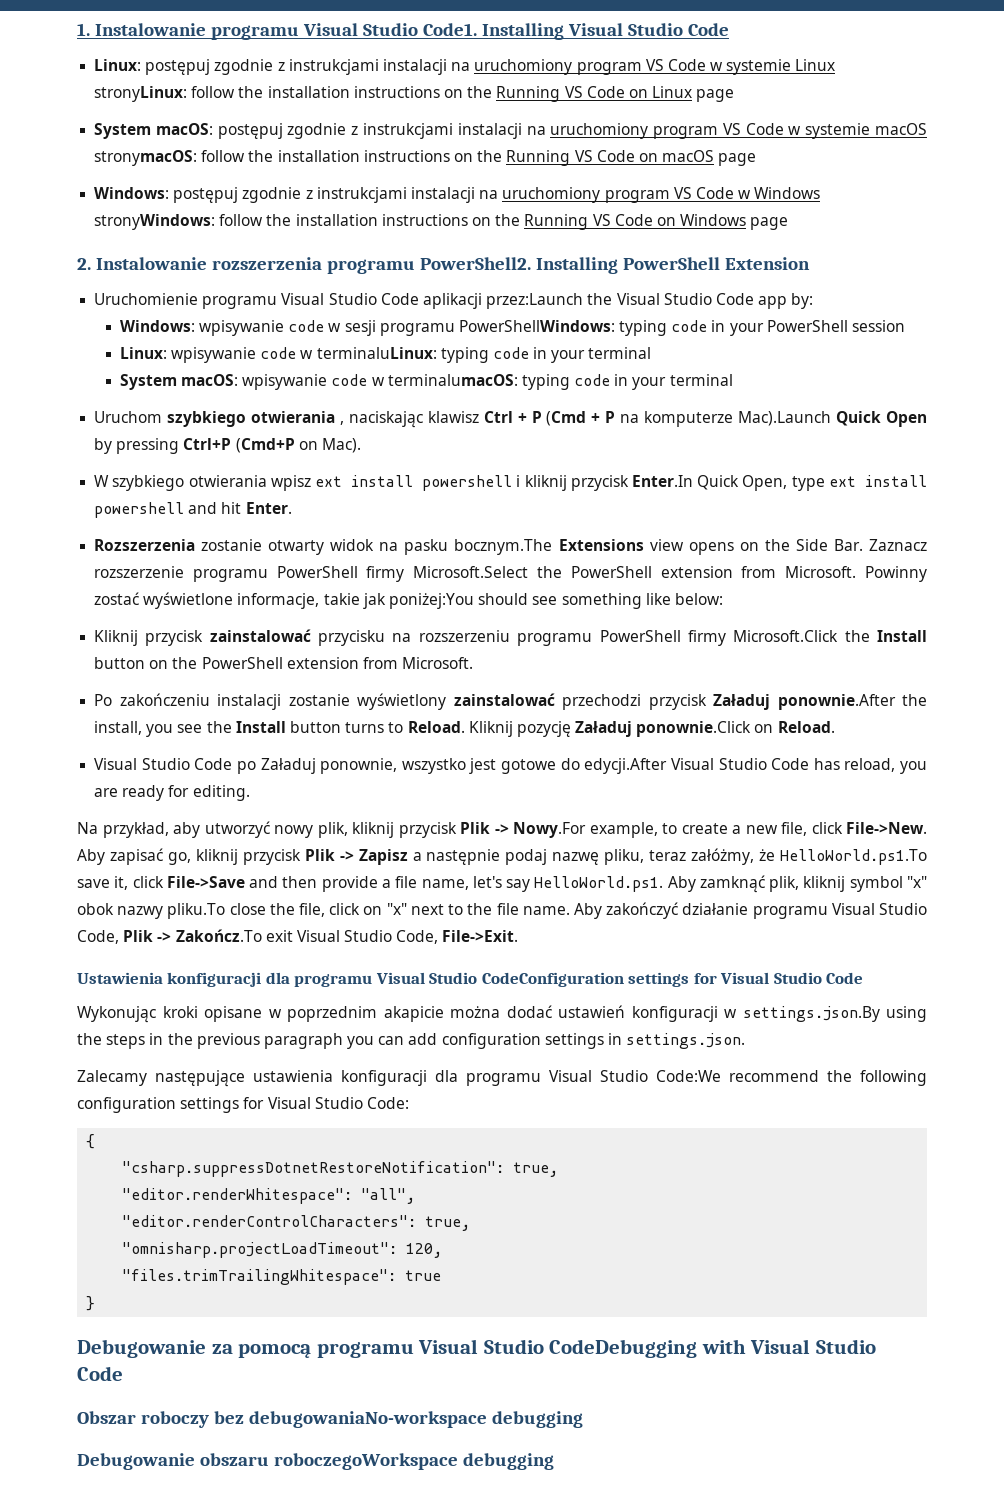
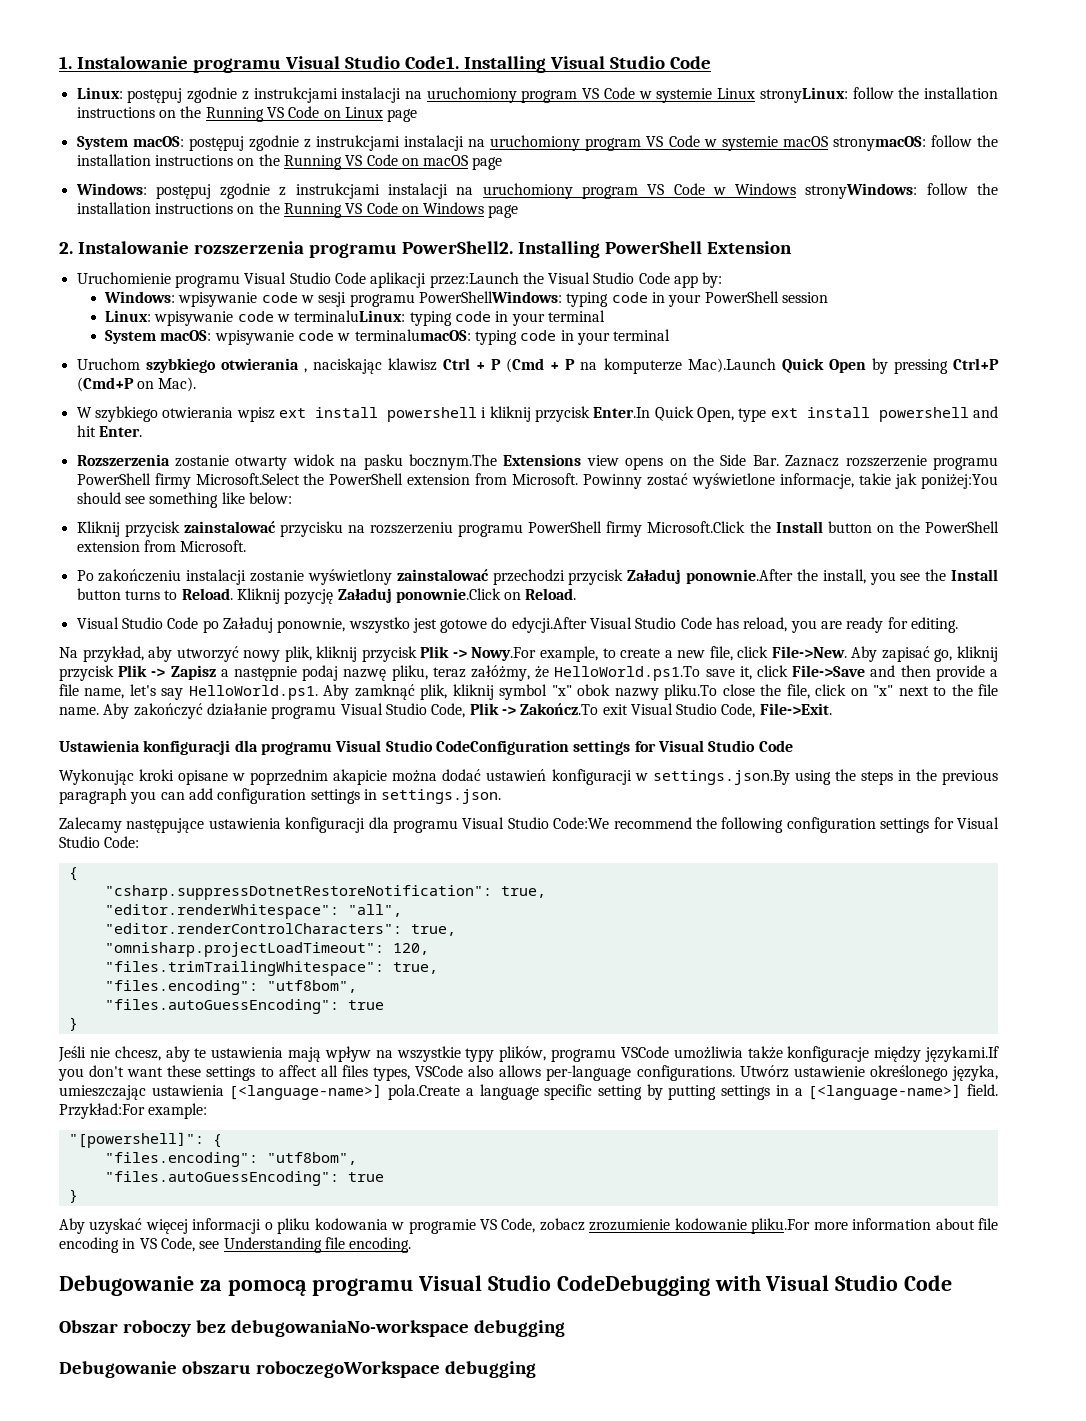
[405,1270,442,1281] [86,1296,96,1311] true // } -> [392,962,438,974] [104,980,357,995] [104,999,384,1014] [68,1017,78,1031] [58,1046,1000,1062] [58,1065,998,1081] [59,1084,998,1100] [59,1103,208,1119] [68,1132,222,1148] [104,1152,357,1167] [104,1171,384,1186] [68,1189,78,1203] [59,1218,999,1234] [59,1237,412,1253] true, // "files.encoding": "utf8bom", // "files.autoGuessEncoding": true // } // Jeśli nie chcesz, aby te ustawienia mają wpływ na wszystkie typy plików, programu VSCode umożliwia także konfiguracje między językami.If you don't want these settings to affect all files types, VSCode also allows per-language configurations. Utwórz ustawienie określonego języka, umieszczając ustawienia [<language-name>] pola.Create a language specific setting by putting settings in a [<language-name>] field. Przykład:For example: // "[powershell]": { // "files.encoding": "utf8bom", // "files.autoGuessEncoding": true // } // Aby uzyskać więcej informacji o pliku kodowania w programie VS Code, zobacz zrozumienie kodowanie pliku.For more information about file encoding in VS Code, see Understanding file encoding.

